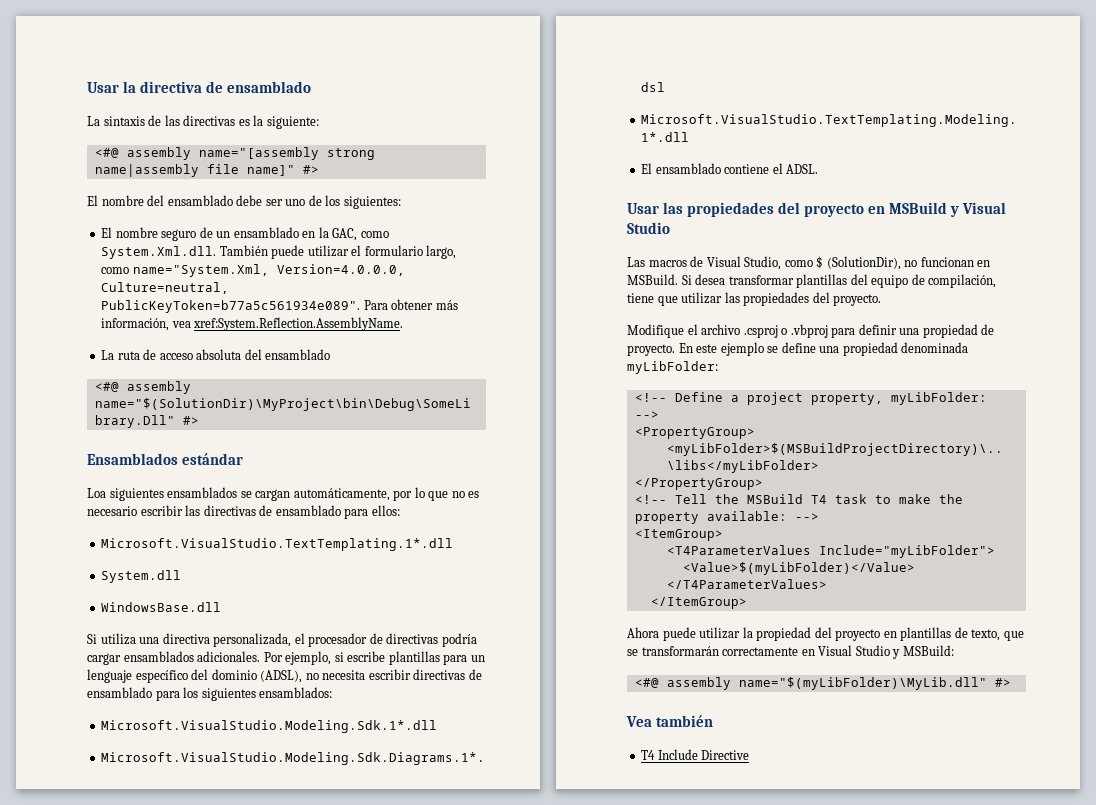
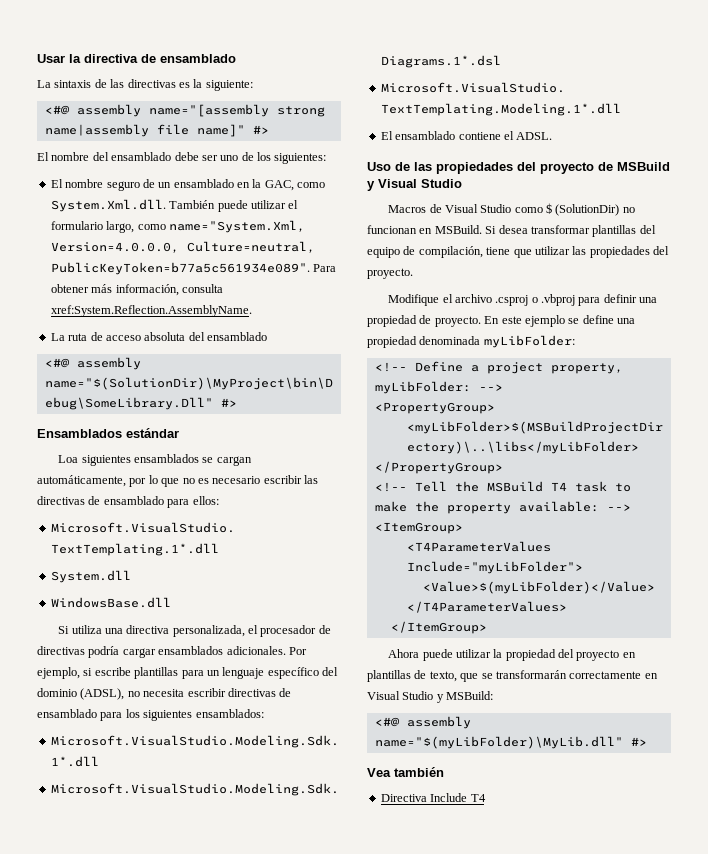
[171,321,191,328] vea -> [181,284,223,293] consulta
[627,203,659,214] Usar -> [367,162,410,171] Uso de
[868,206,886,214] en -> [598,162,613,171] de
[627,257,687,267] Las macros -> [388,205,427,213] Macros
[744,256,782,270] Studio, -> [480,204,512,213] Studio
[826,256,901,270] (SolutionDir), -> [555,204,620,216] (SolutionDir)
[641,749,750,760] T4 Include Directive -> [380,793,486,802] Directiva Include T4

